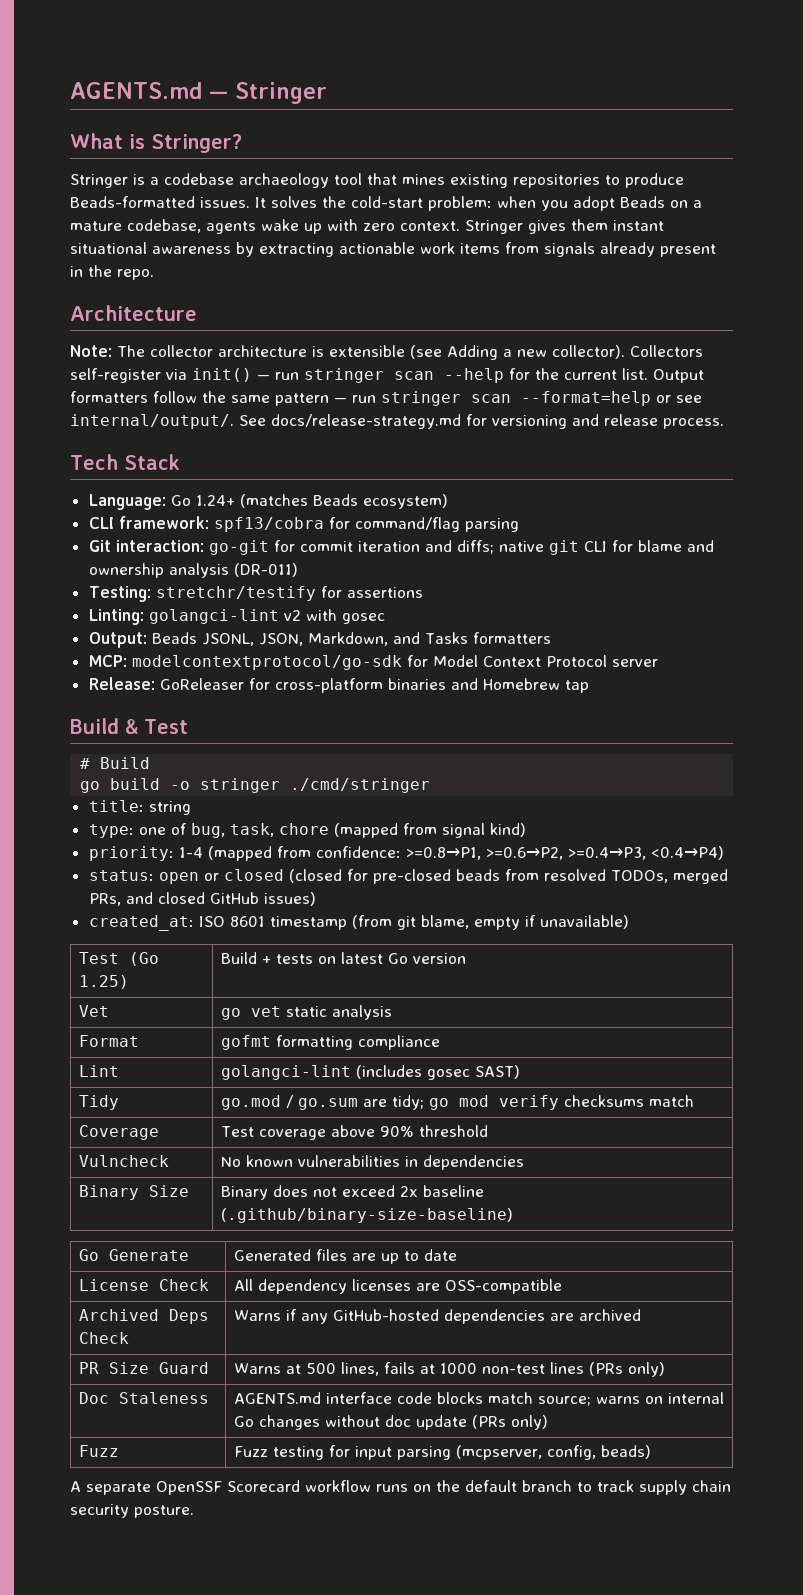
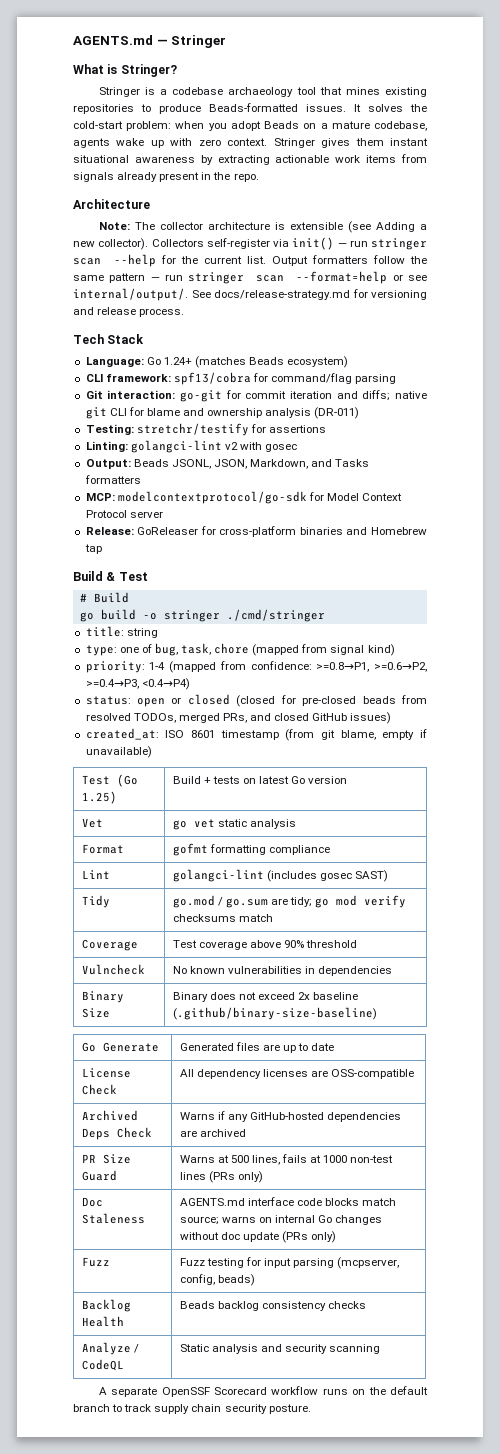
(651, 1452) none -> [81,1299,131,1312] [81,1316,124,1327] [179,1301,367,1311] [81,1342,139,1355] [81,1359,124,1371] [179,1344,381,1354] // Backlog Health | Beads backlog consistency checks // Analyze / CodeQL | Static analysis and security scanning

